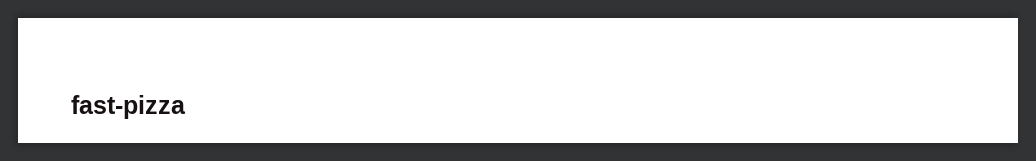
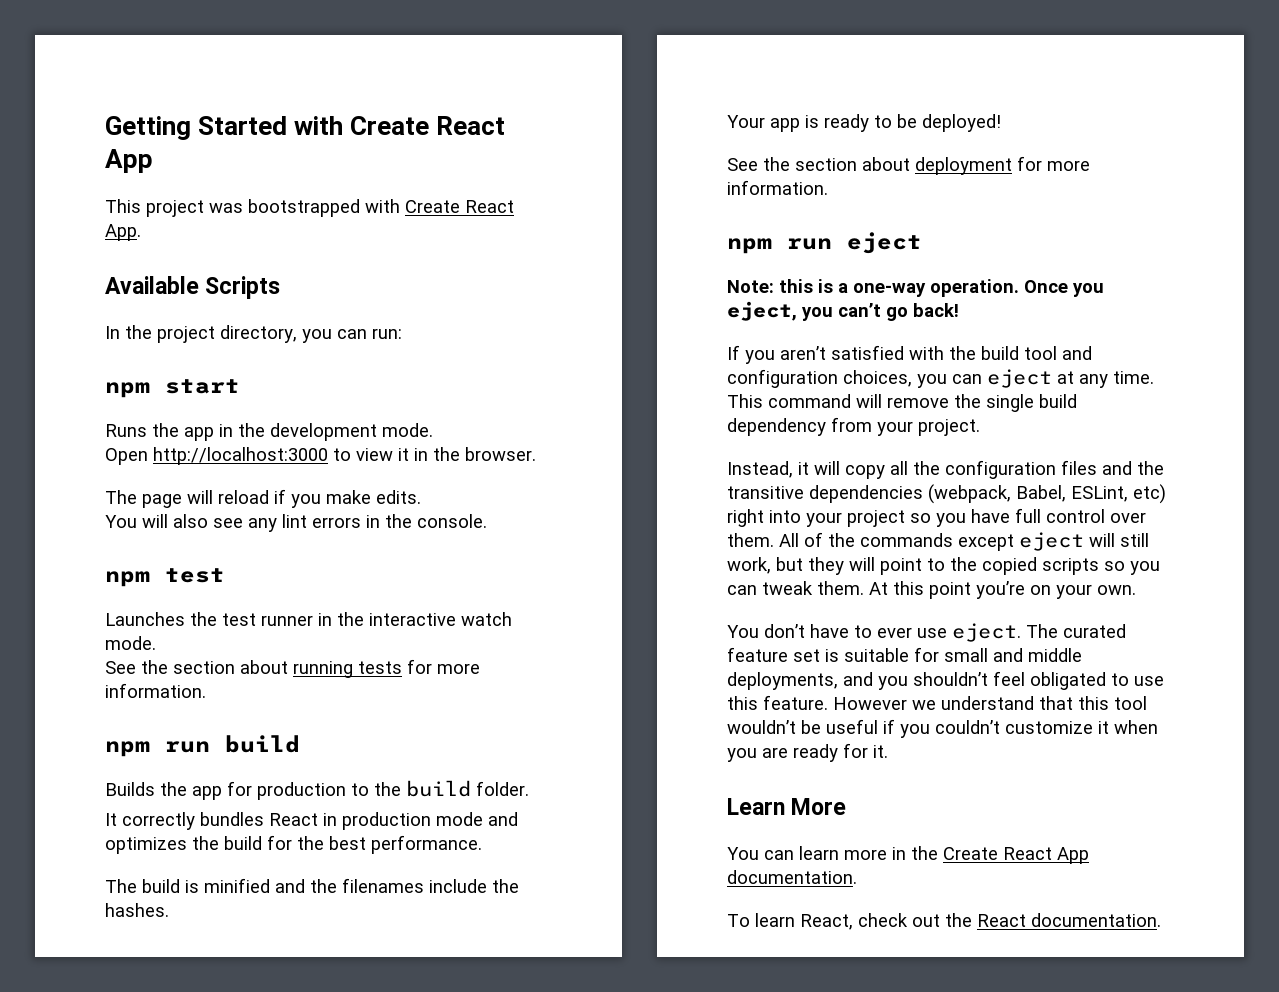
[71,95,186,119] fast-pizza -> [105,116,506,140] [105,149,153,173] [105,199,514,217] [105,224,141,241] [105,276,281,299] [105,325,402,343] [105,379,240,398] [105,423,433,441] [105,447,536,465] [105,489,421,508] [105,514,487,532] [105,568,225,587] [105,612,512,626] [105,636,156,650] [105,659,480,678] [105,683,206,698] [105,735,300,757] [105,780,529,800] [105,812,518,830] [105,835,482,854] [105,878,519,893] [105,903,169,917] [727,114,1001,132] [727,156,1090,175] [727,180,828,195] [727,232,922,254] [727,279,1104,297] [727,301,959,321] [727,345,1092,364] [727,369,1154,388] [727,394,1077,412] [727,417,980,436] [727,460,1164,479] [727,484,1166,504] [727,508,1146,527] [727,532,1149,551] [727,557,1160,575] [727,581,1136,599] [727,623,1126,642] [727,647,1082,662] [727,671,1164,690] [727,695,1147,710] [727,719,1158,738] [727,743,888,762] [727,798,847,815] [727,846,1089,864] [727,870,857,884] [727,913,1161,930] Getting Started with Create React App // This project was bootstrapped with Create React App. // Available Scripts // In the project directory, you can run: // npm start // Runs the app in the development mode. // Open http://localhost:3000 to view it in the browser. // The page will reload if you make edits. // You will also see any lint errors in the console. // npm test // Launches the test runner in the interactive watch mode. // See the section about running tests for more information. // npm run build // Builds the app for production to the build folder. // It correctly bundles React in production mode and optimizes the build for the best performance. // The build is minified and the filenames include the hashes. // Your app is ready to be deployed! // See the section about deployment for more information. // npm run eject // Note: this is a one-way operation. Once you eject, you can’t go back! // If you aren’t satisfied with the build tool and configuration choices, you can eject at any time. This command will remove the single build dependency from your project. // Instead, it will copy all the configuration files and the transitive dependencies (webpack, Babel, ESLint, etc) right into your project so you have full control over them. All of the commands except eject will still work, but they will point to the copied scripts so you can tweak them. At this point you’re on your own. // You don’t have to ever use eject. The curated feature set is suitable for small and middle deployments, and you shouldn’t feel obligated to use this feature. However we understand that this tool wouldn’t be useful if you couldn’t customize it when you are ready for it. // Learn More // You can learn more in the Create React App documentation. // To learn React, check out the React documentation.

